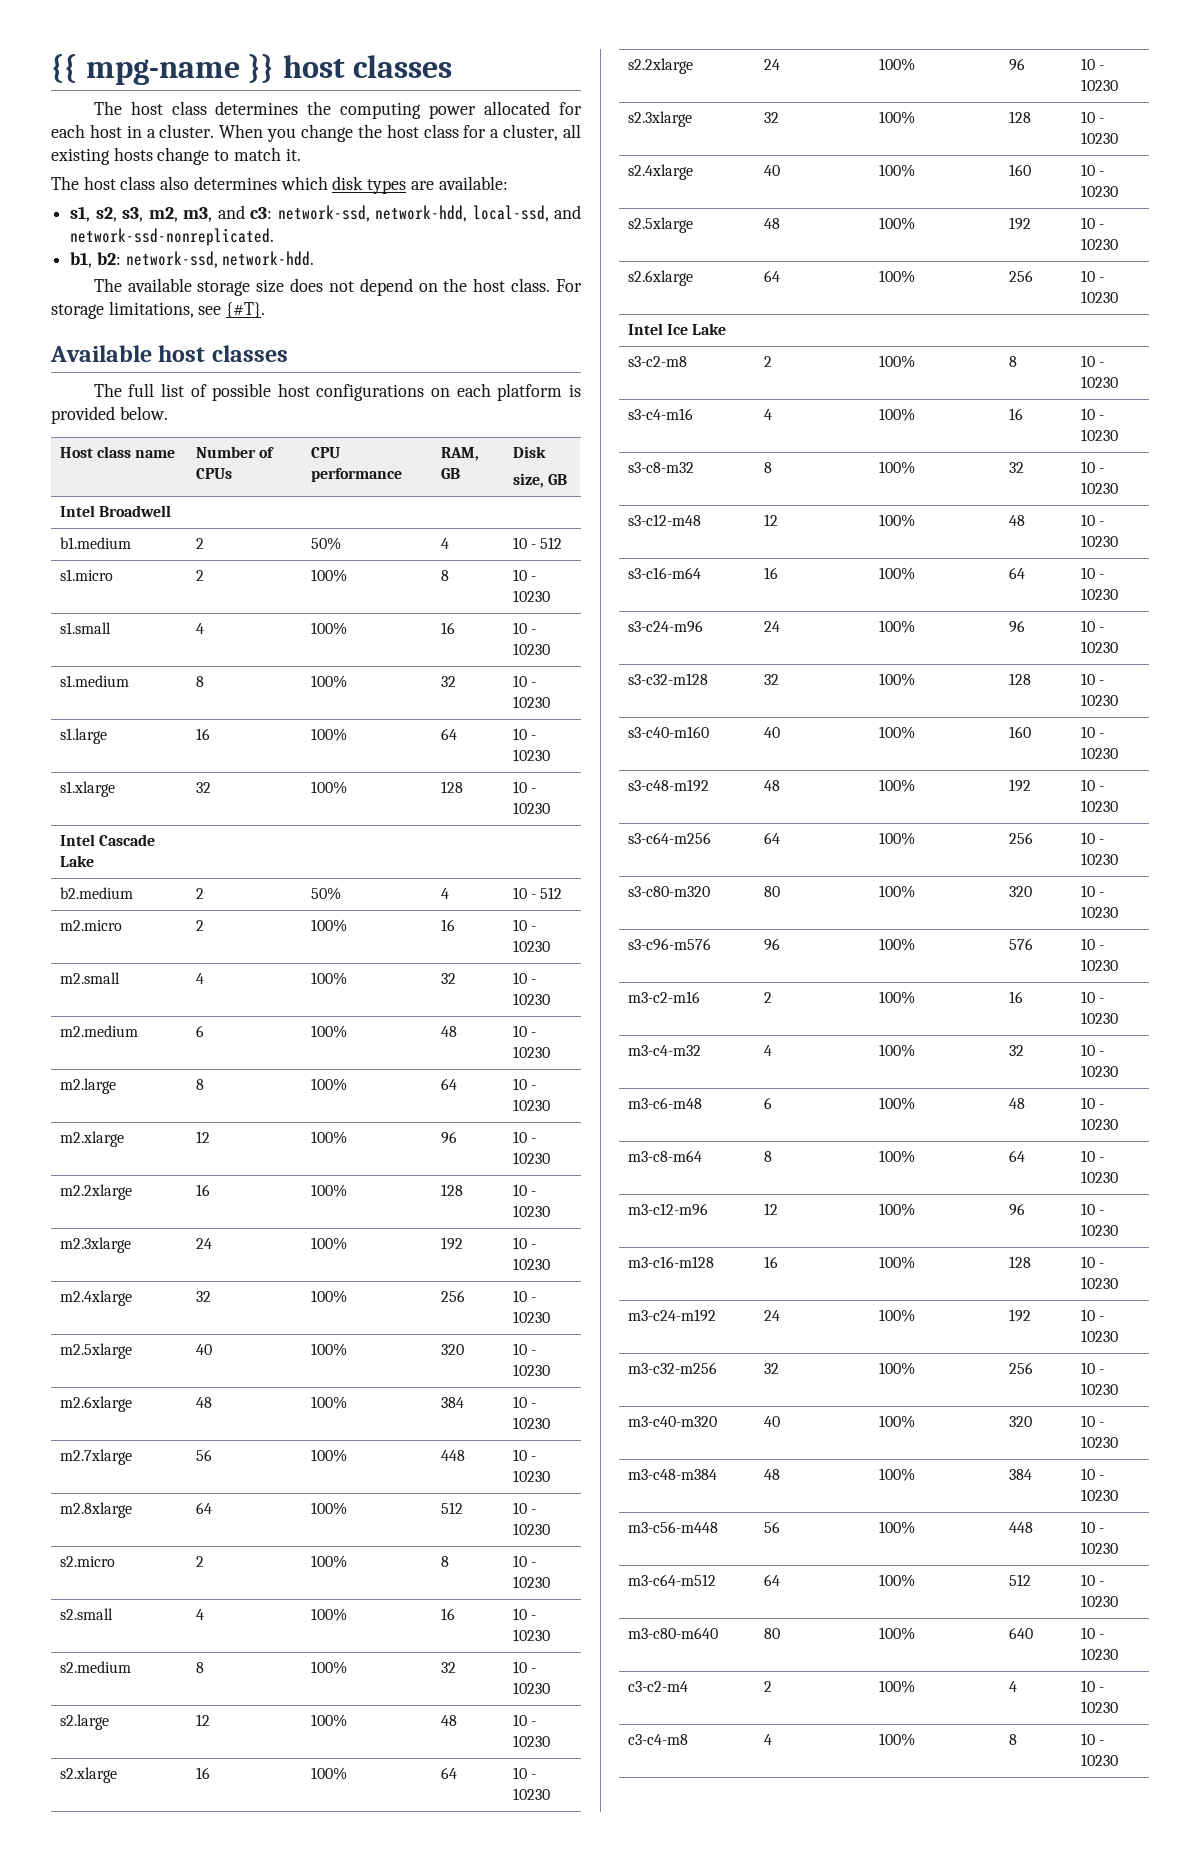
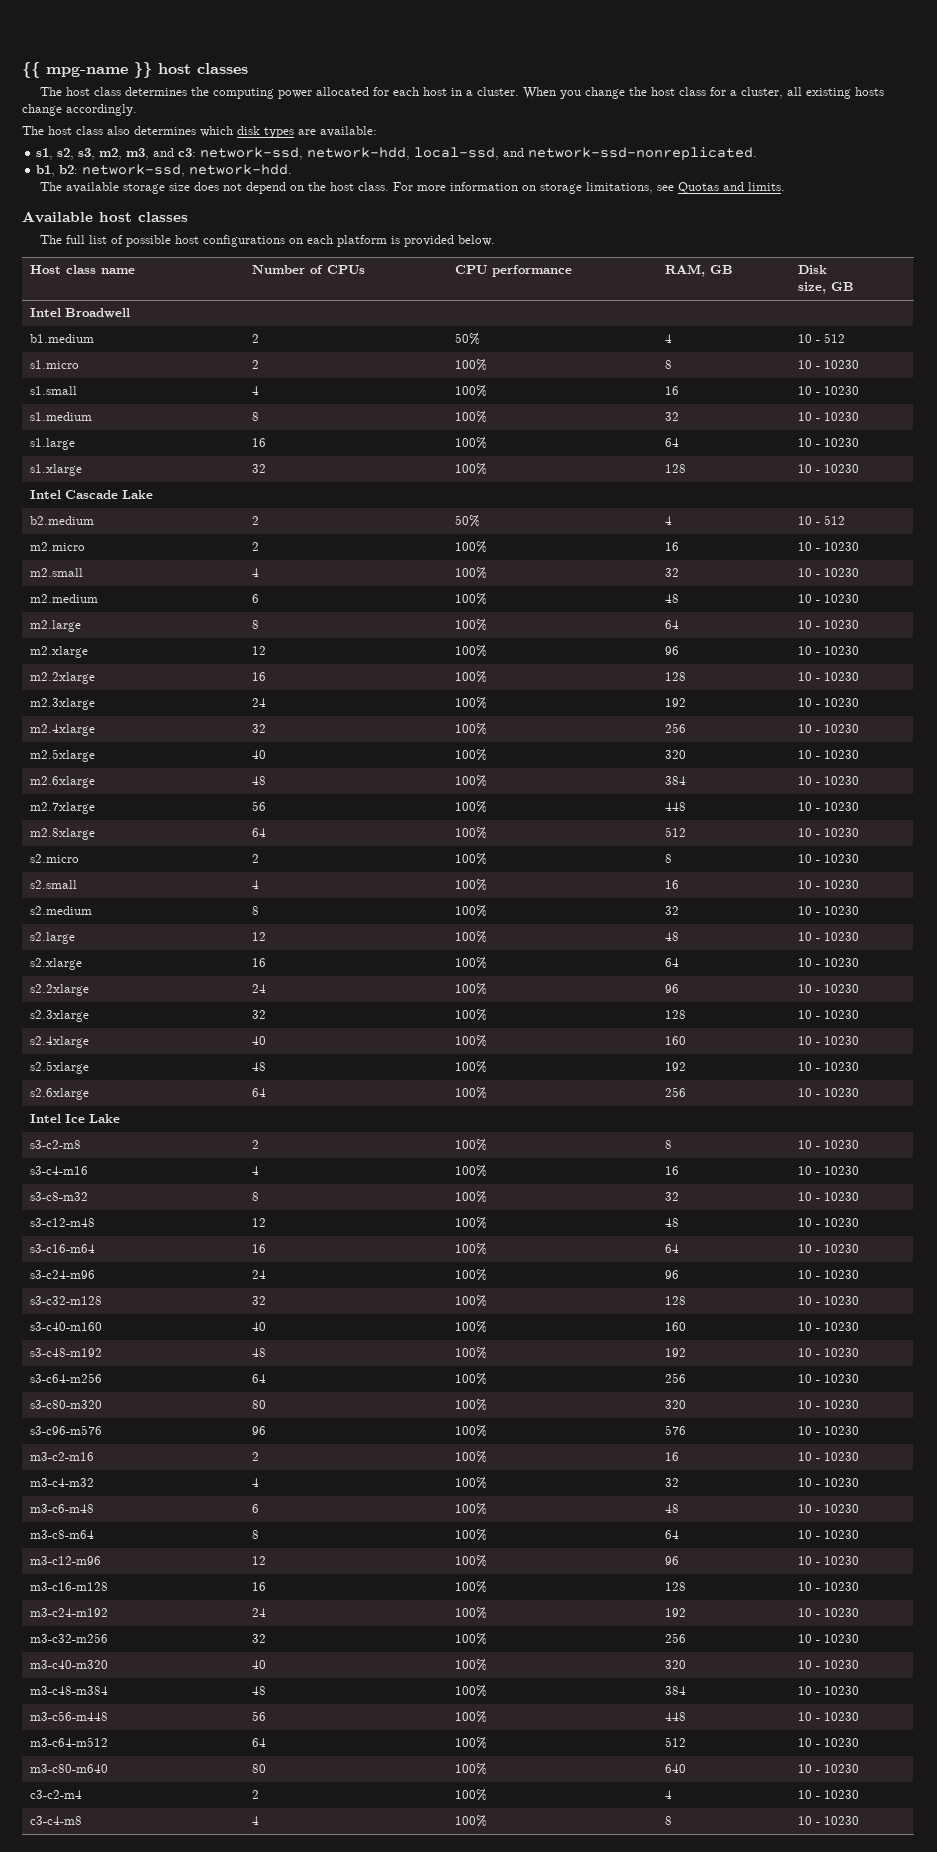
[214,147,301,161] to match it. -> [66,104,137,116] accordingly.
[51,301,266,319] storage limitations, see {#T}. -> [416,182,785,194] more information on storage limitations, see Quotas and limits.

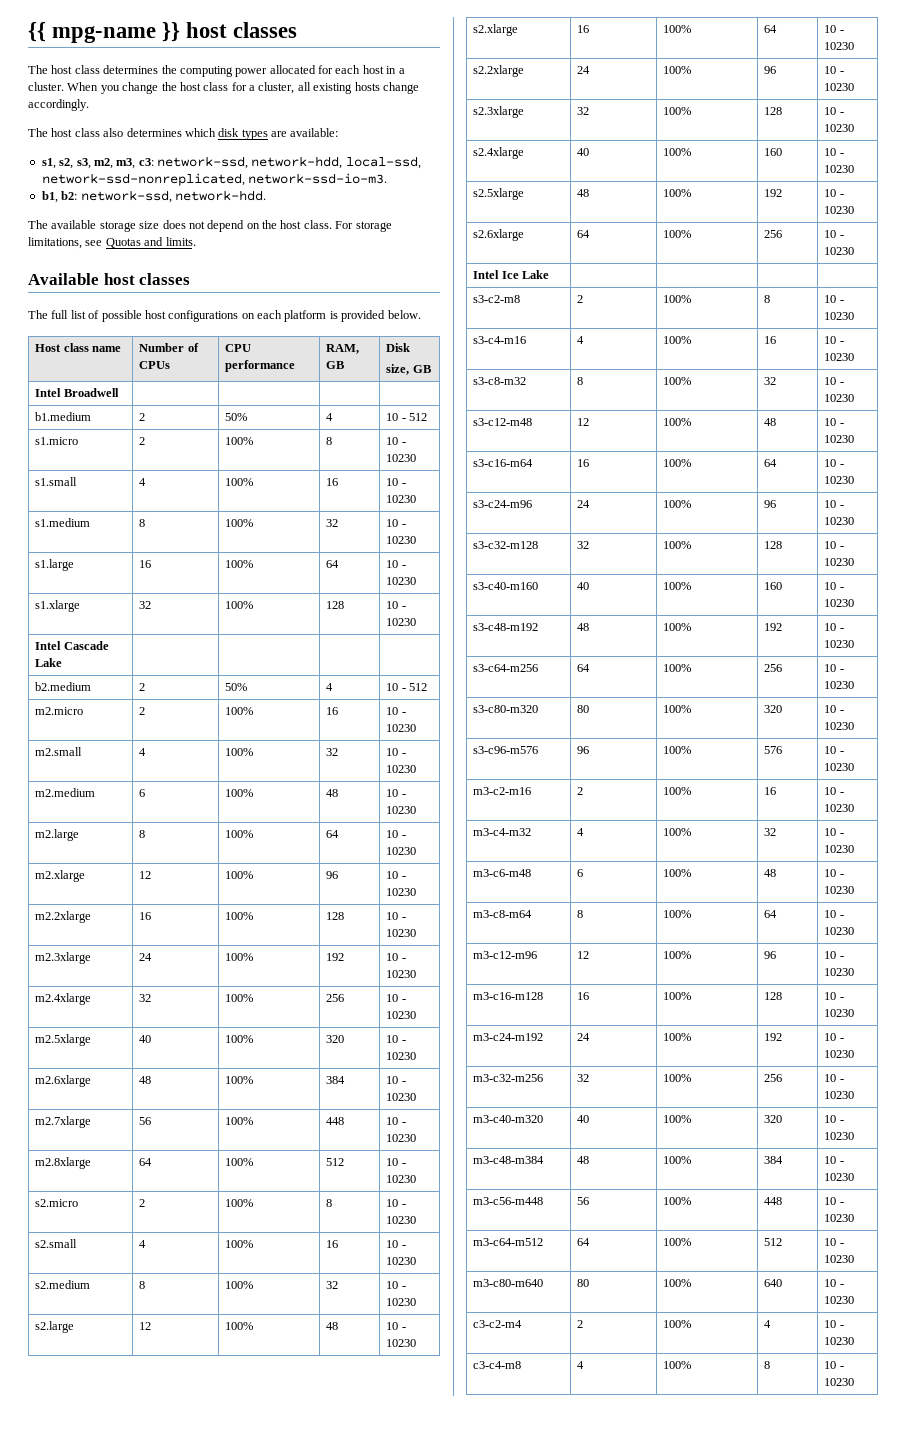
[153,148,175,157] and -> (136, 163) none
[503,147,758,160] and network-ssd-nonreplicated. -> [41,173,388,186] network-ssd-nonreplicated, network-ssd-io-m3.
[416,182,536,191] more information on -> (354, 225) none

